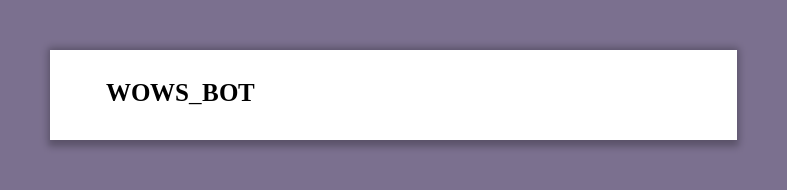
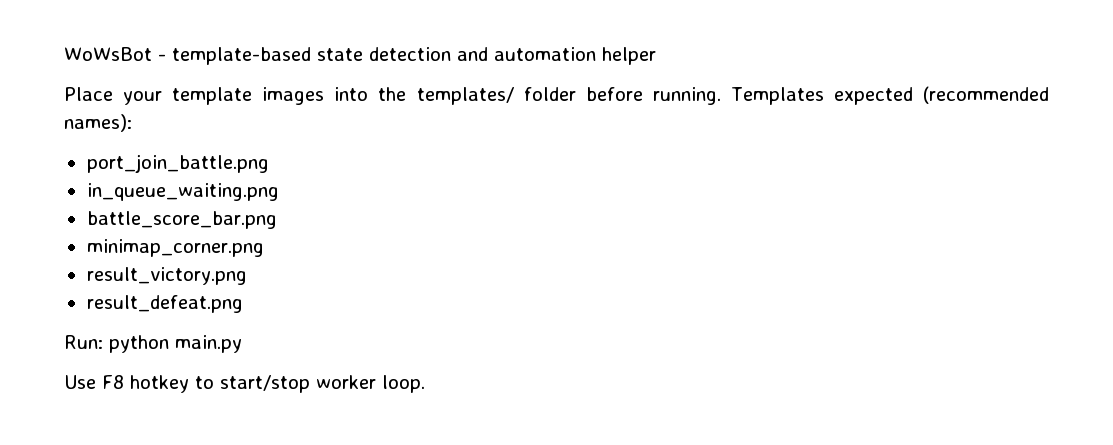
[106,84,255,105] WOWS_BOT -> [64,47,656,65] [64,86,1049,105] [64,114,132,132] [86,154,269,173] [86,183,279,201] [86,211,277,229] [86,239,264,257] [86,267,247,285] [86,295,243,313] [64,335,242,353] [64,375,425,393] WoWsBot - template-based state detection and automation helper // Place your template images into the templates/ folder before running. Templates expected (recommended names): // port_join_battle.png // in_queue_waiting.png // battle_score_bar.png // minimap_corner.png // result_victory.png // result_defeat.png // Run: python main.py // Use F8 hotkey to start/stop worker loop.

